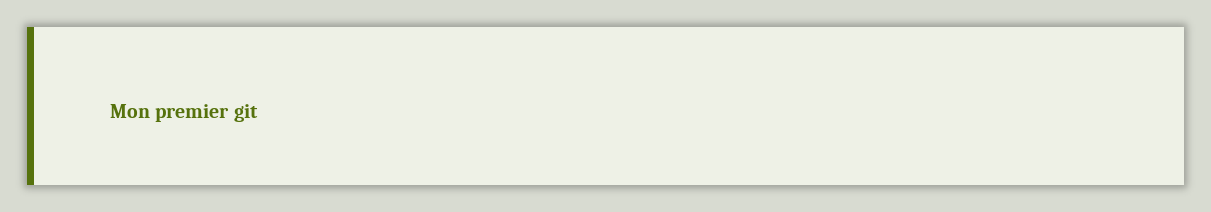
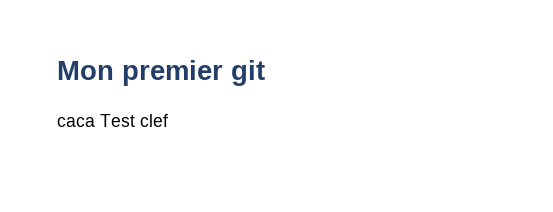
(258, 113) none -> [57,114,168,127] // caca Test clef

